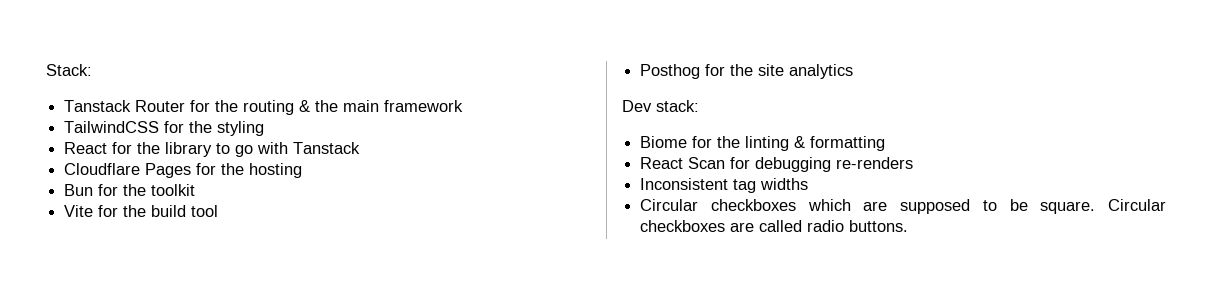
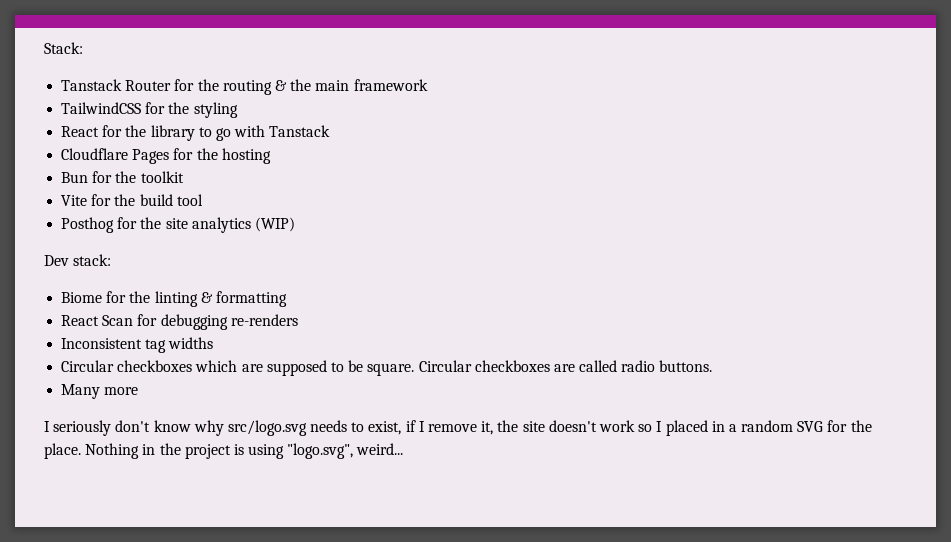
(854, 71) none -> [254,217,295,232] (WIP)
(909, 226) none -> [61,384,139,399] [44,420,872,436] [44,443,404,459] // Many more // I seriously don't know why src/logo.svg needs to exist, if I remove it, the site doesn't work so I placed in a random SVG for the place. Nothing in the project is using "logo.svg", weird...

